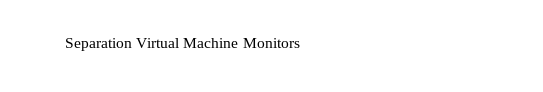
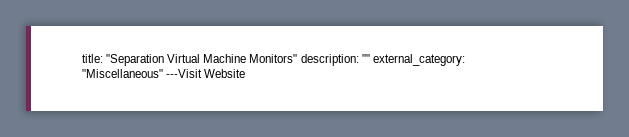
[65,38,300,51] Separation Virtual Machine Monitors -> [82,54,465,66] [82,69,246,78] title: "Separation Virtual Machine Monitors" description: "" external_category: "Miscellaneous" ---Visit Website

